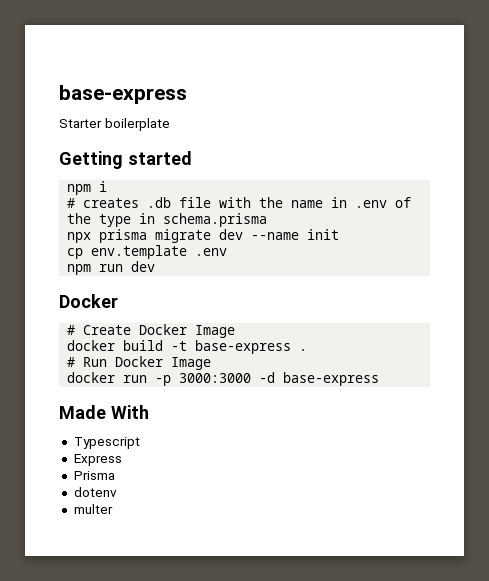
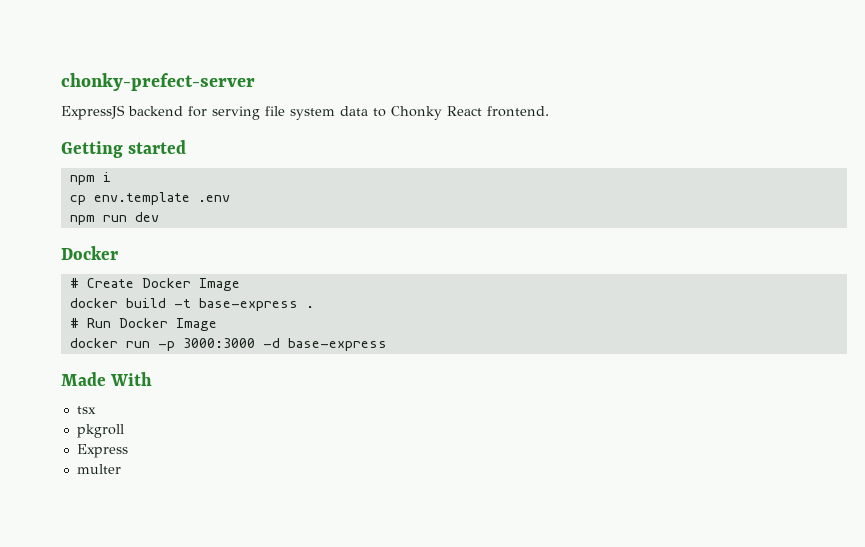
[59,85,187,104] [59,118,170,131] [59,151,192,169] [67,181,108,195] [67,197,412,208] [67,213,268,227] [67,229,340,243] base-express // Starter boilerplate // Getting started // npm i // # creates .db file with the name in .env of the type in schema.prisma // npx prisma migrate dev --name init -> [61,73,255,91] [61,105,549,120] [61,140,187,158] [69,172,111,185] chonky-prefect-server // ExpressJS backend for serving file system data to Chonky React frontend. // Getting started // npm i
[73,437,140,449] Typescript -> [76,406,96,414] [76,424,124,438] tsx // pkgroll
[73,471,115,480] [73,487,117,497] // Prisma // dotenv -> (128, 451) none

